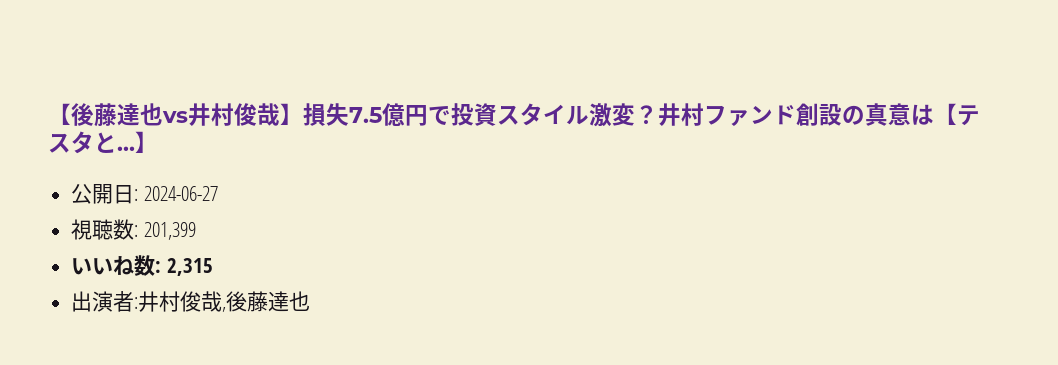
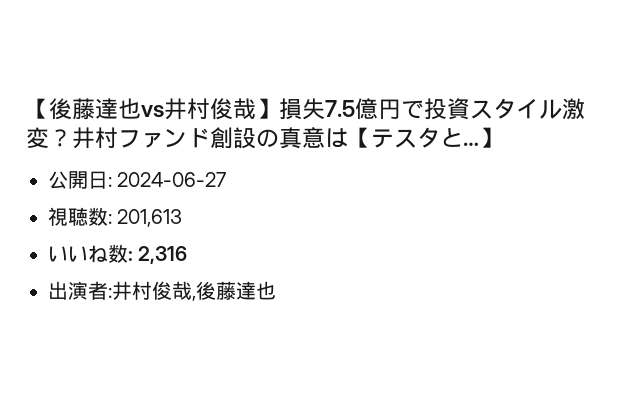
[143,222,196,240] 201,399 -> [117,209,183,227] 201,613
[166,258,213,276] 2,315 -> [138,246,188,264] 2,316

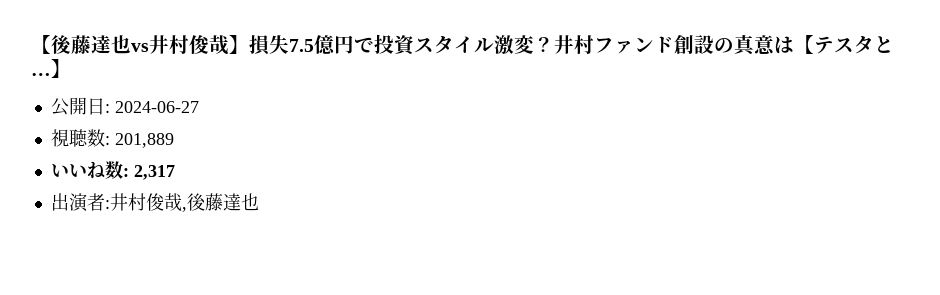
[117,209,183,227] 201,613 -> [114,133,174,148] 201,889
[138,246,188,264] 2,316 -> [133,165,175,180] 2,317

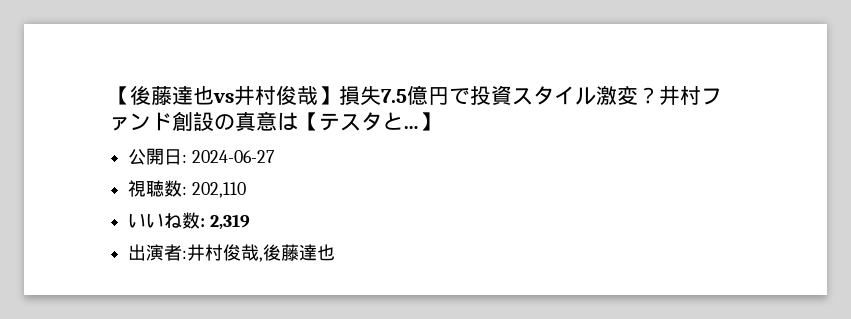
[114,133,174,148] 201,889 -> [191,182,246,198] 202,110
[133,165,175,180] 2,317 -> [209,214,250,230] 2,319

